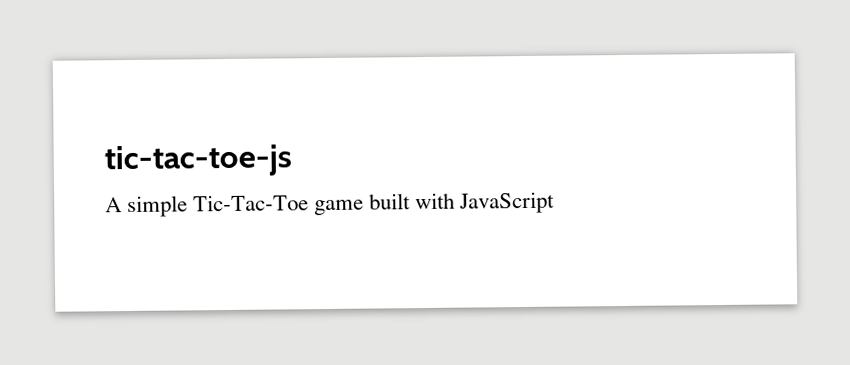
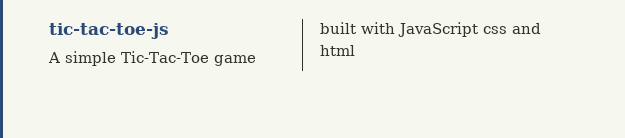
(556, 202) none -> [483,23,541,34] [320,45,355,56] css and html

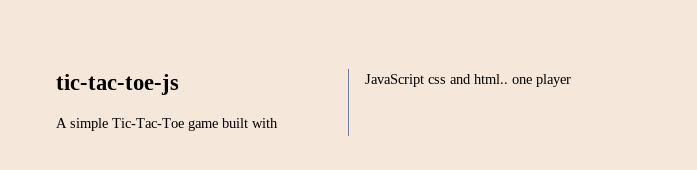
[320,45,355,56] html -> [474,74,571,87] html.. one player

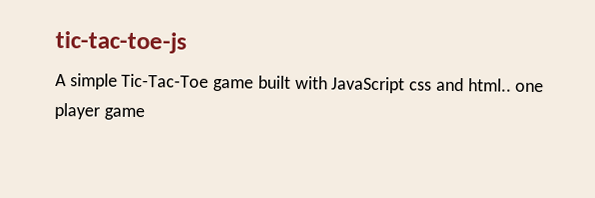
(571, 80) none -> [103,107,145,121] game

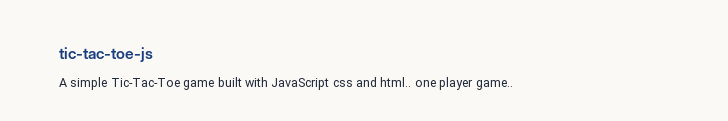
[103,107,145,121] game -> [475,80,513,90] game..

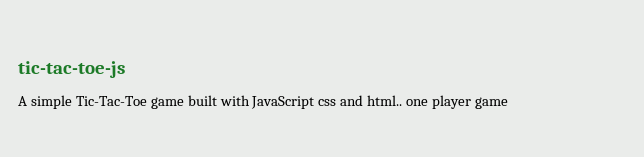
[475,80,513,90] game.. -> [474,97,508,109] game

